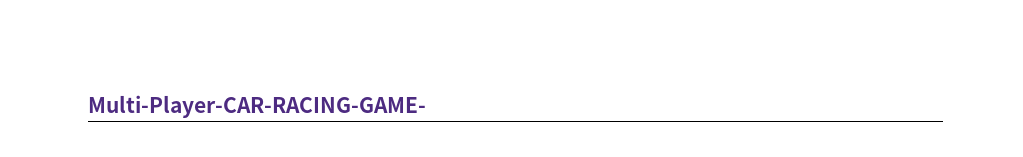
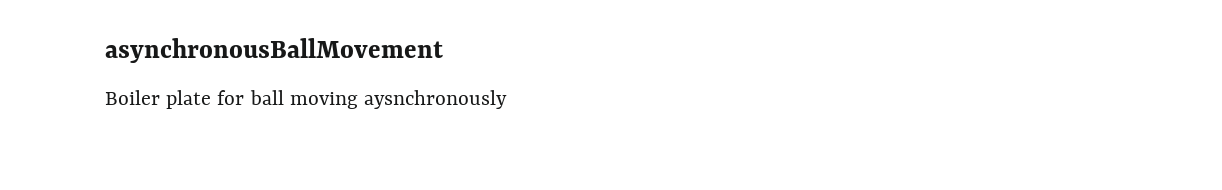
[88,95,426,118] Multi-Player-CAR-RACING-GAME- -> [105,38,443,63] [105,90,508,109] asynchronousBallMovement // Boiler plate for ball moving aysnchronously

